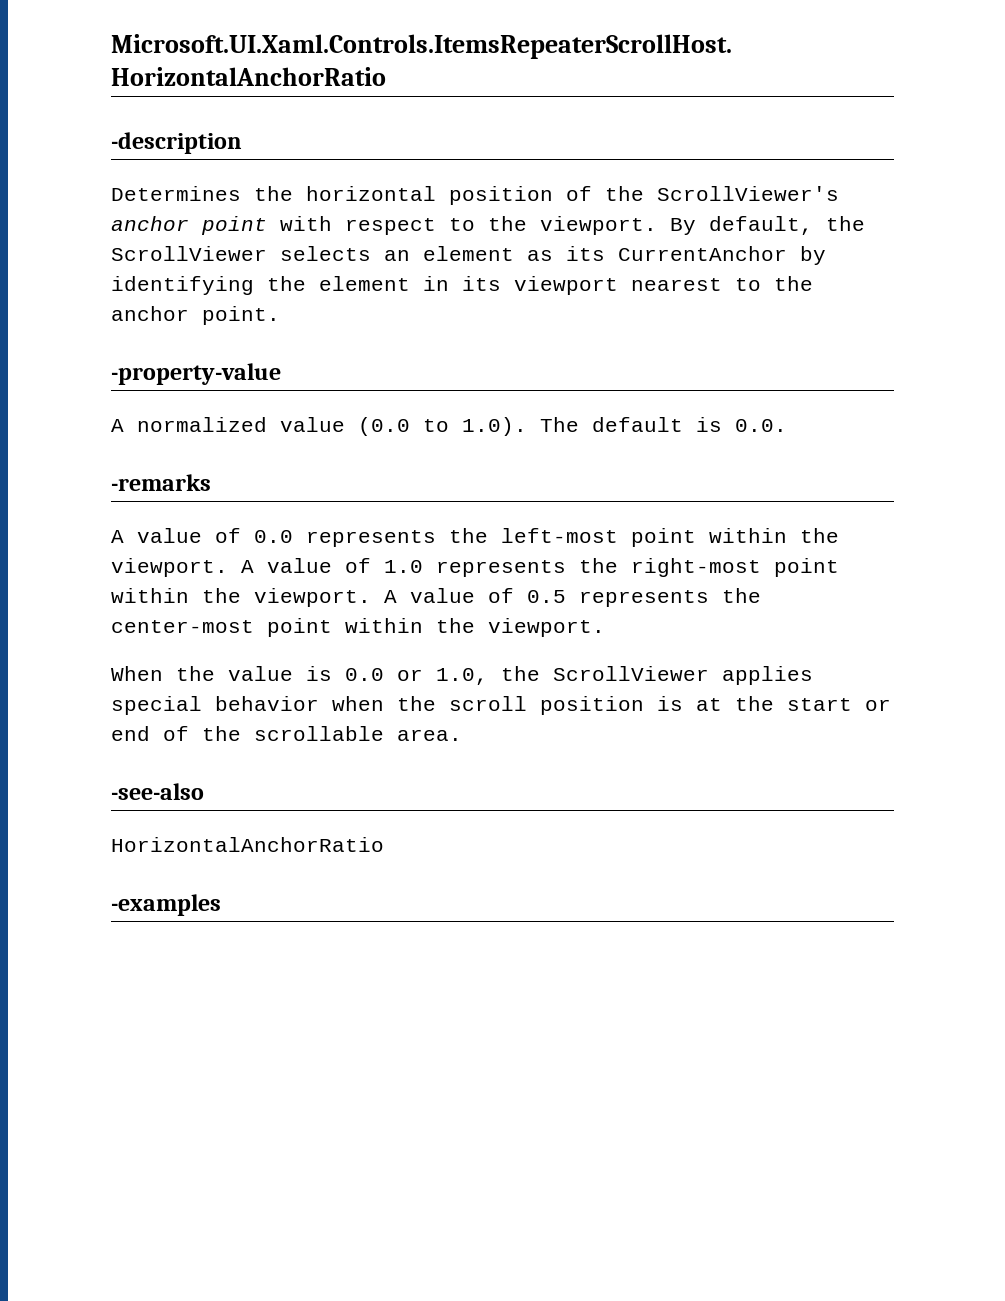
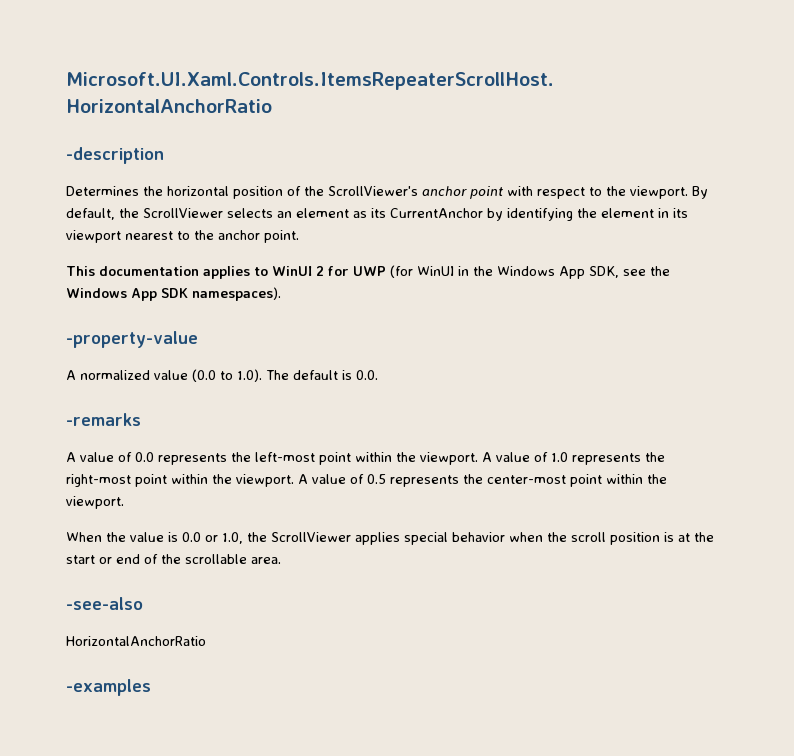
(280, 315) none -> [66,265,670,279] [66,287,281,301] // This documentation applies to WinUI 2 for UWP (for WinUI in the Windows App SDK, see the Windows App SDK namespaces).

